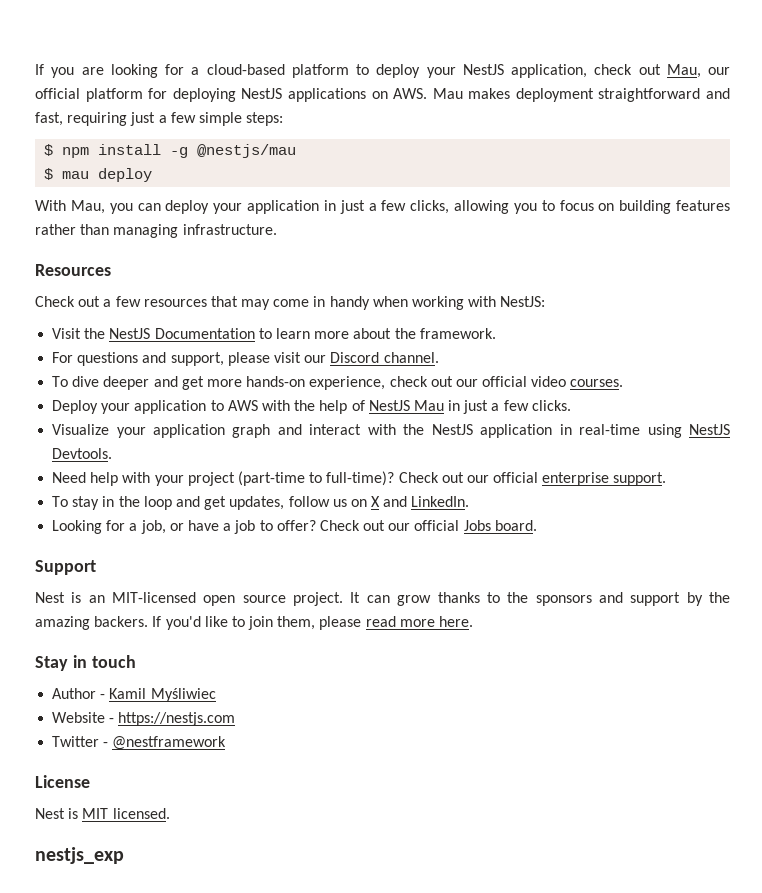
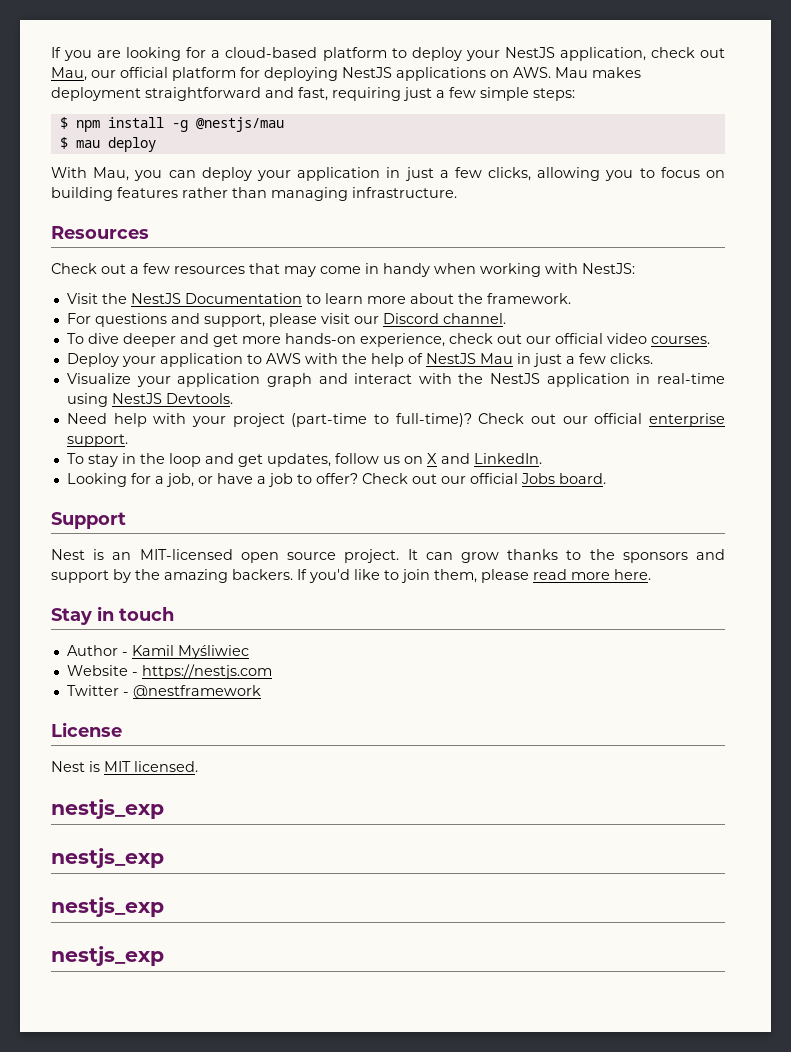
(124, 855) none -> [51,848,164,868] [51,897,164,917] [51,946,164,966] // nestjs_exp // nestjs_exp // nestjs_exp

